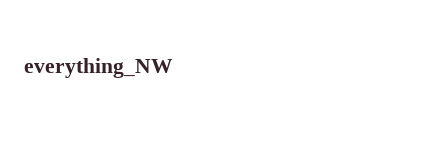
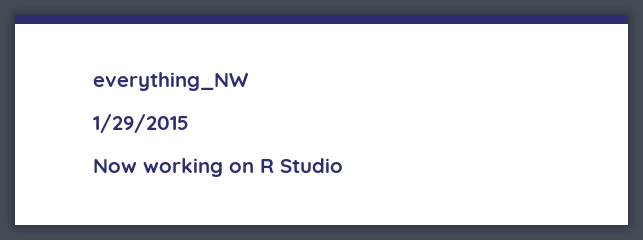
(173, 68) none -> [93,114,189,133] [93,158,343,177] // 1/29/2015 // Now working on R Studio

